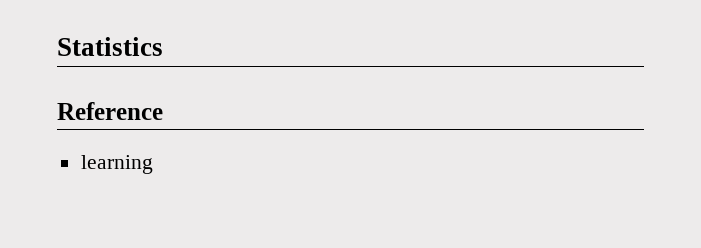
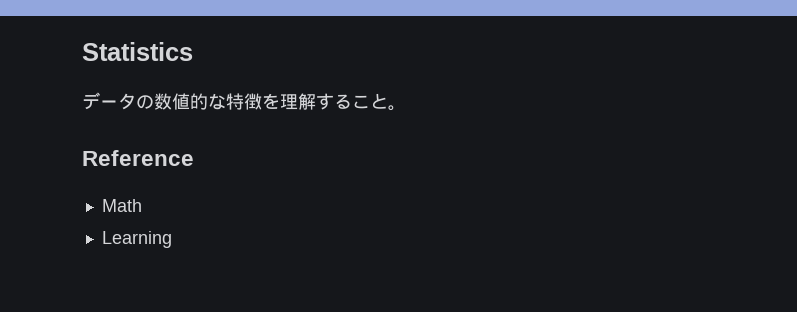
(163, 46) none -> [82,92,406,111] // データの数値的な特徴を理解すること。
[80,155,153,174] learning -> [101,199,142,212] [101,231,172,248] Math // Learning

